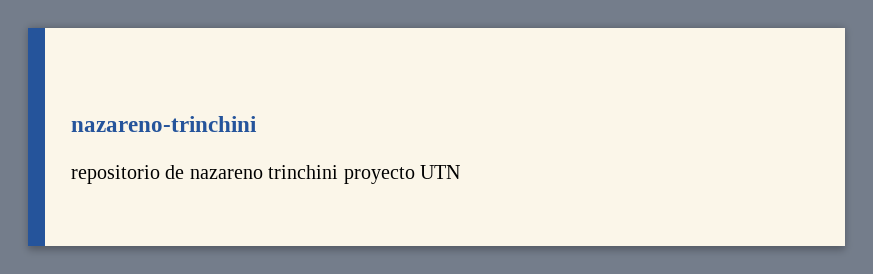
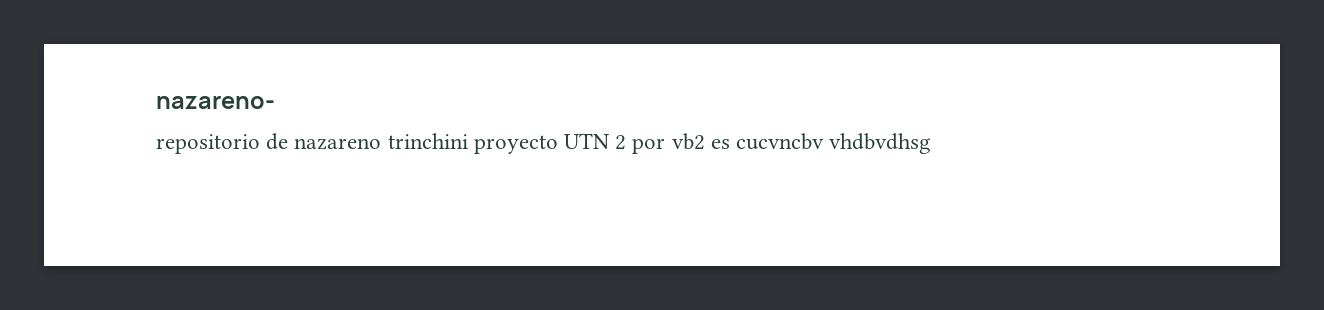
[71,116,257,132] nazareno-trinchini -> [156,95,275,109] nazareno-
(460, 172) none -> [615,133,932,154] 2 por vb2 es cucvncbv vhdbvdhsg

